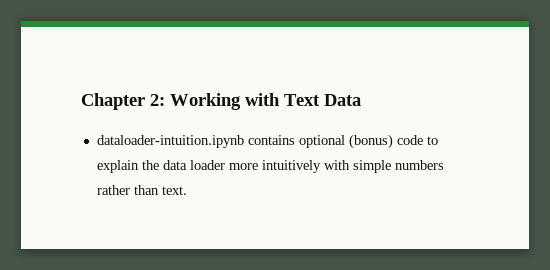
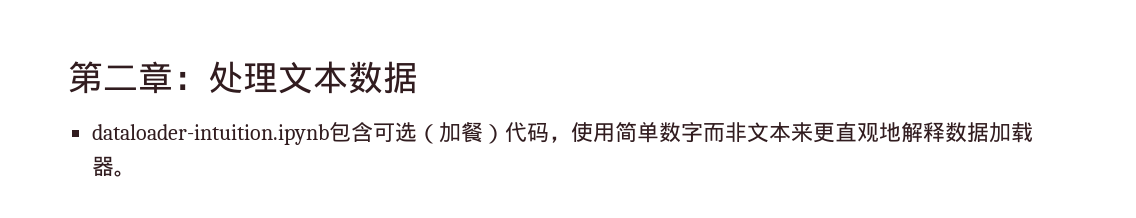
[81,93,361,110] [96,134,438,149] [96,160,444,173] [96,185,187,195] Chapter 2: Working with Text Data // dataloader-intuition.ipynb contains optional (bonus) code to explain the data loader more intuitively with simple numbers rather than text. -> [68,61,418,94] [92,122,1034,145] [92,156,137,177] 第二章：处理文本数据 // dataloader-intuition.ipynb包含可选（加餐）代码，使用简单数字而非文本来更直观地解释数据加载器。

